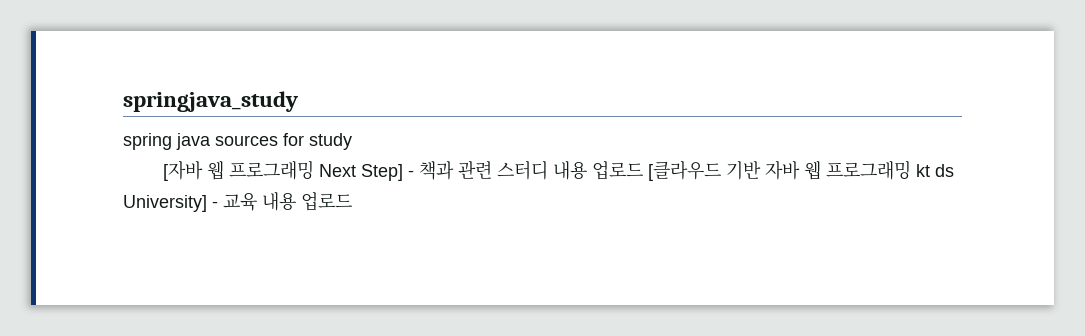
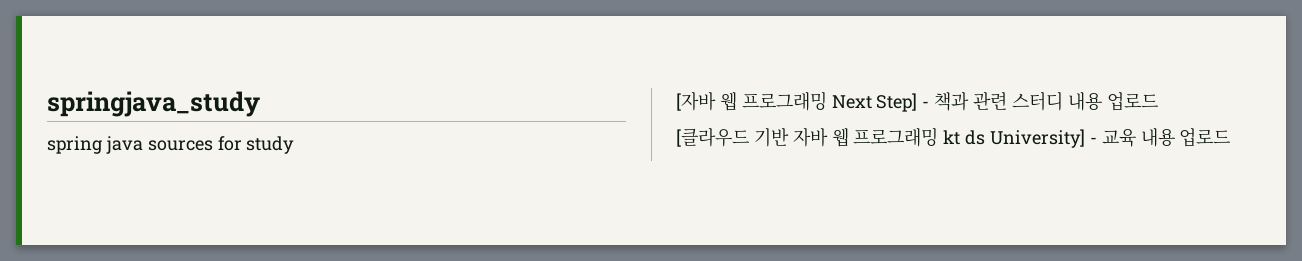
(644, 170) none -> (1158, 101) //

